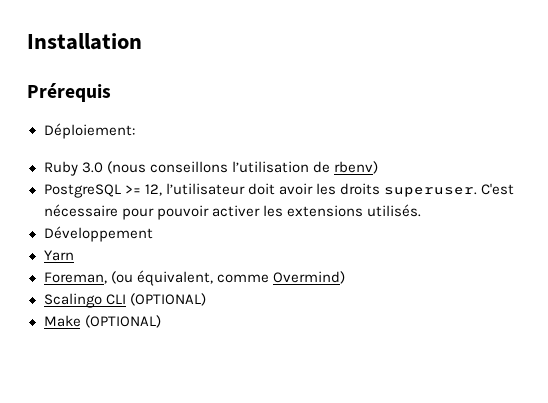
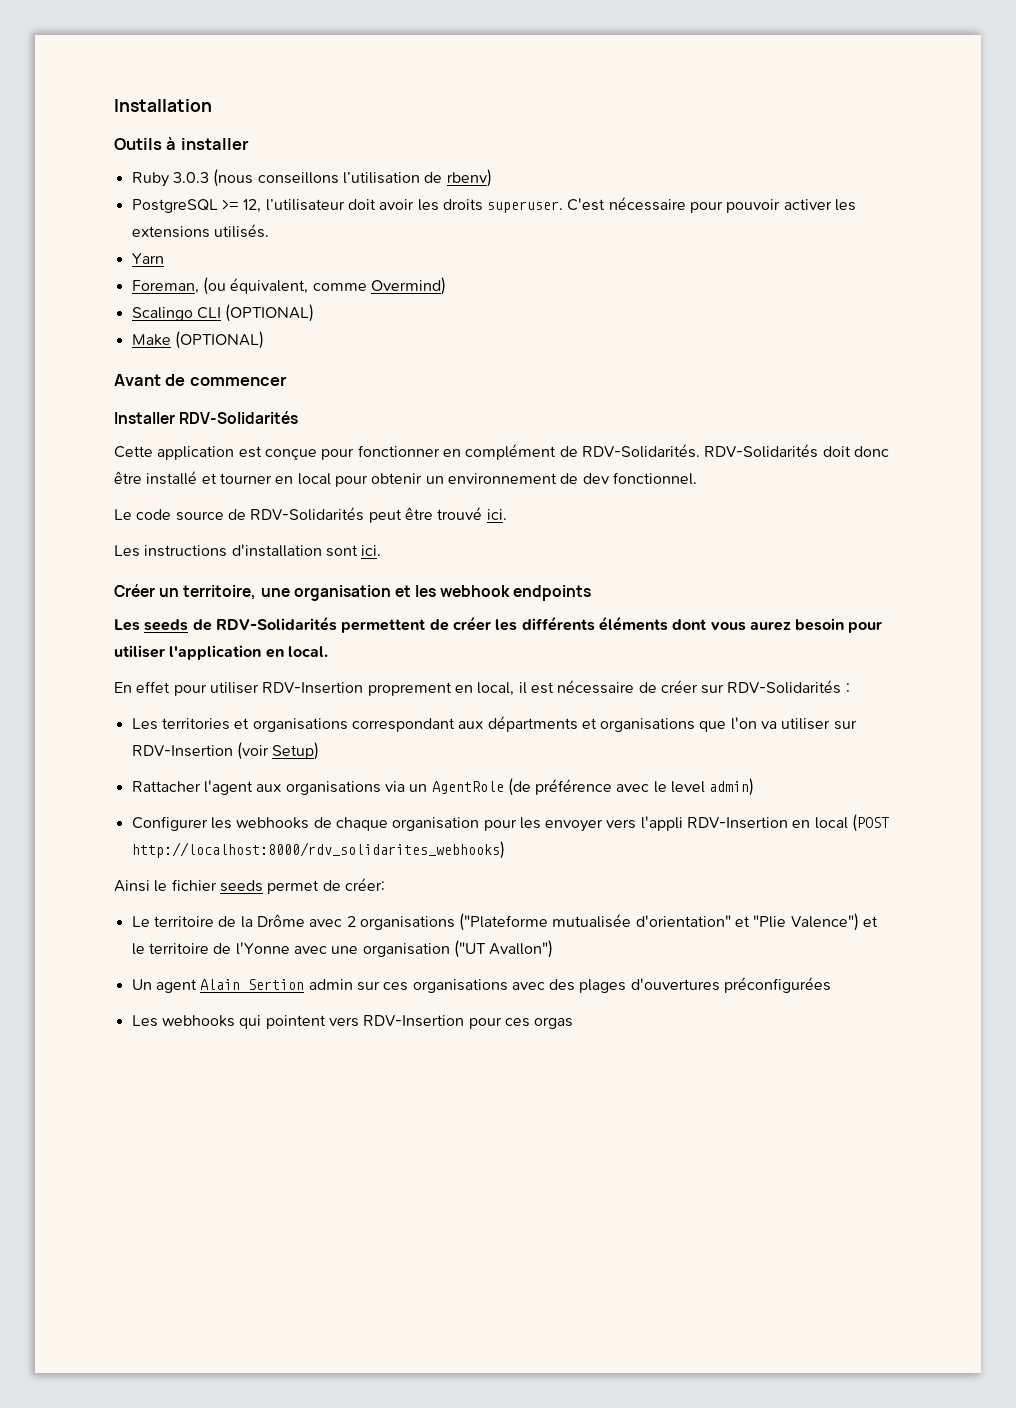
[27,83,111,102] [43,123,135,139] Prérequis // Déploiement: -> [114,137,249,150] Outils à installer
[81,162,103,173] 3.0 -> [172,172,209,183] 3.0.3
[43,226,153,242] // Développement -> (269, 231) none
(161, 321) none -> [114,374,287,386] [114,411,299,424] [114,444,889,460] [114,471,697,487] [114,507,507,523] [114,544,382,557] [114,584,592,601] [114,616,883,633] [114,645,328,660] [114,680,850,696] [131,716,857,732] [131,742,320,760] [131,778,755,796] [131,814,890,832] [131,841,505,859] [114,878,385,894] [131,913,879,931] [131,940,554,958] [131,977,832,993] [131,1015,574,1029] // Avant de commencer // Installer RDV-Solidarités // Cette application est conçue pour fonctionner en complément de RDV-Solidarités. RDV-Solidarités doit donc être installé et tourner en local pour obtenir un environnement de dev fonctionnel. // Le code source de RDV-Solidarités peut être trouvé ici. // Les instructions d'installation sont ici. // Créer un territoire, une organisation et les webhook endpoints // Les seeds de RDV-Solidarités permettent de créer les différents éléments dont vous aurez besoin pour utiliser l'application en local. // En effet pour utiliser RDV-Insertion proprement en local, il est nécessaire de créer sur RDV-Solidarités : // Les territories et organisations correspondant aux départments et organisations que l'on va utiliser sur RDV-Insertion (voir Setup) // Rattacher l'agent aux organisations via un AgentRole (de préférence avec le level admin) // Configurer les webhooks de chaque organisation pour les envoyer vers l'appli RDV-Insertion en local (POST http://localhost:8000/rdv_solidarites_webhooks) // Ainsi le fichier seeds permet de créer: // Le territoire de la Drôme avec 2 organisations ("Plateforme mutualisée d'orientation" et "Plie Valence") et le territoire de l'Yonne avec une organisation ("UT Avallon") // Un agent Alain Sertion admin sur ces organisations avec des plages d'ouvertures préconfigurées // Les webhooks qui pointent vers RDV-Insertion pour ces orgas

